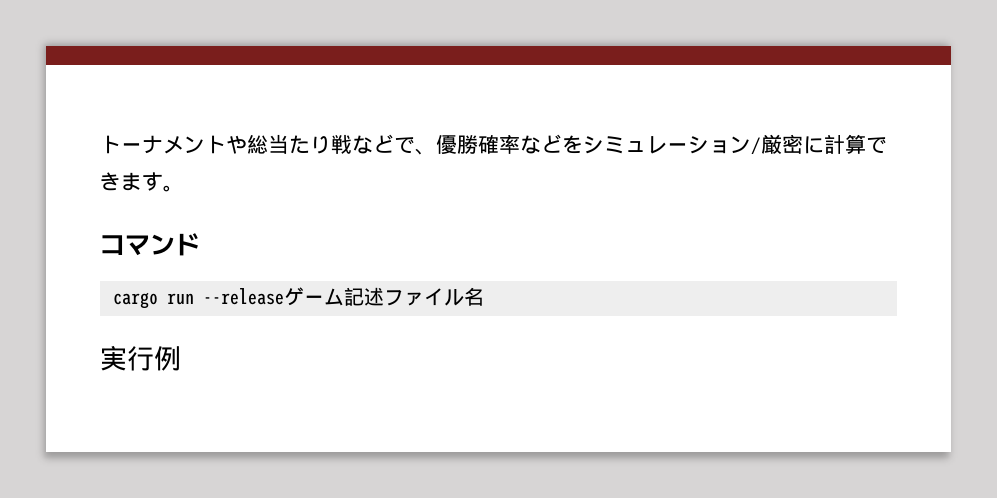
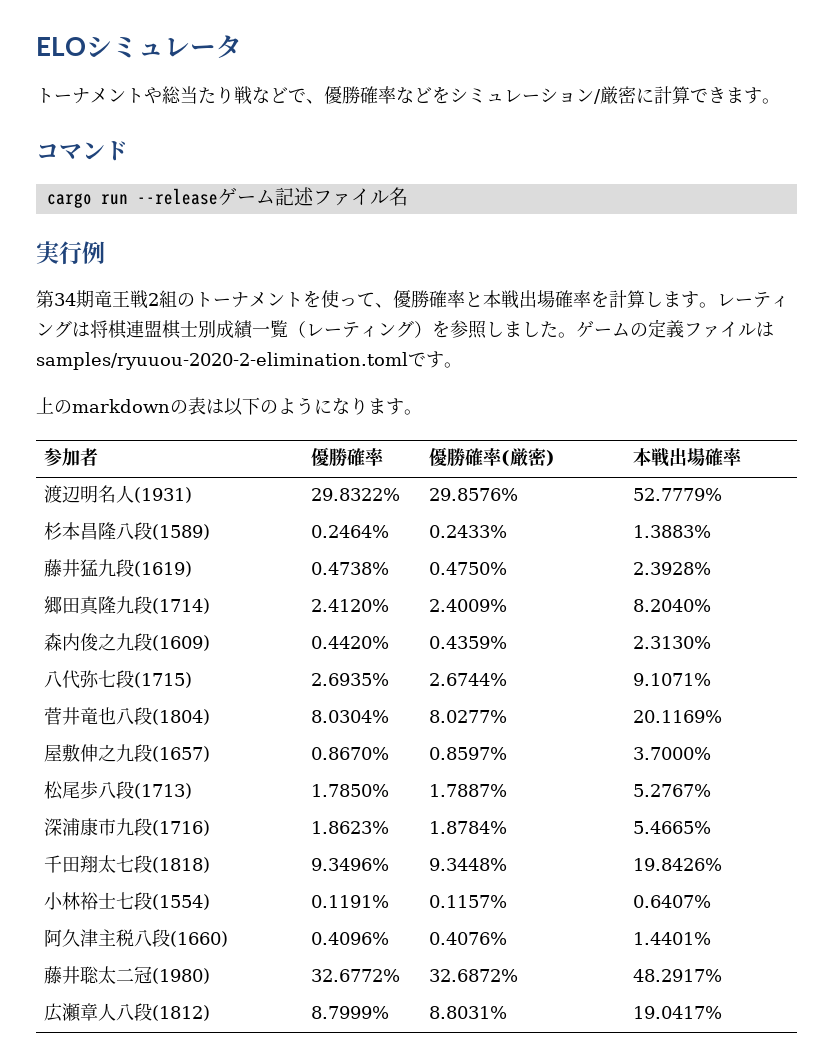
(100, 144) none -> [36,35,242,58] ELOシミュレータ //
(181, 358) none -> [36,290,789,309] [36,319,774,339] [36,351,462,370] [36,397,422,416] [44,448,99,466] [311,447,385,467] [429,447,556,467] [633,448,743,467] [44,485,193,503] [311,488,401,501] [429,488,519,501] [633,488,723,501] [44,522,211,540] [311,525,390,538] [429,525,508,538] [633,525,712,538] [44,559,193,577] [311,562,390,575] [429,562,508,575] [633,562,712,575] [44,596,211,615] [311,599,390,612] [429,599,508,612] [633,599,712,612] [44,633,211,651] [311,636,390,649] [429,636,508,649] [633,636,712,649] [44,670,193,689] [311,673,390,686] [429,673,508,686] [633,673,712,686] [44,707,211,725] [311,710,390,723] [429,710,508,723] [633,710,723,723] [44,744,211,762] [311,747,390,760] [429,747,508,760] [633,747,712,760] [44,780,193,800] [311,784,390,797] [429,784,508,797] [633,784,712,797] [44,818,211,836] [311,821,390,834] [429,821,508,834] [633,821,712,834] [44,855,211,873] [311,858,390,871] [429,858,508,871] [633,858,723,871] [44,892,211,910] [311,895,390,908] [429,895,508,908] [633,895,712,908] [44,929,229,947] [311,932,390,945] [429,932,508,945] [633,932,712,945] [44,966,211,984] [311,969,401,982] [429,969,519,982] [633,969,723,982] [44,1003,211,1022] [311,1006,390,1019] [429,1006,508,1019] [633,1006,723,1019] // 第34期竜王戦2組のトーナメントを使って、優勝確率と本戦出場確率を計算します。レーティングは将棋連盟棋士別成績一覧（レーティング）を参照しました。ゲームの定義ファイルはsamples/ryuuou-2020-2-elimination.tomlです。 // 上のmarkdownの表は以下のようになります。 // 参加者 | 優勝確率 | 優勝確率(厳密) | 本戦出場確率 // 渡辺明名人(1931) | 29.8322% | 29.8576% | 52.7779% // 杉本昌隆八段(1589) | 0.2464% | 0.2433% | 1.3883% // 藤井猛九段(1619) | 0.4738% | 0.4750% | 2.3928% // 郷田真隆九段(1714) | 2.4120% | 2.4009% | 8.2040% // 森内俊之九段(1609) | 0.4420% | 0.4359% | 2.3130% // 八代弥七段(1715) | 2.6935% | 2.6744% | 9.1071% // 菅井竜也八段(1804) | 8.0304% | 8.0277% | 20.1169% // 屋敷伸之九段(1657) | 0.8670% | 0.8597% | 3.7000% // 松尾歩八段(1713) | 1.7850% | 1.7887% | 5.2767% // 深浦康市九段(1716) | 1.8623% | 1.8784% | 5.4665% // 千田翔太七段(1818) | 9.3496% | 9.3448% | 19.8426% // 小林裕士七段(1554) | 0.1191% | 0.1157% | 0.6407% // 阿久津主税八段(1660) | 0.4096% | 0.4076% | 1.4401% // 藤井聡太二冠(1980) | 32.6772% | 32.6872% | 48.2917% // 広瀬章人八段(1812) | 8.7999% | 8.8031% | 19.0417%

